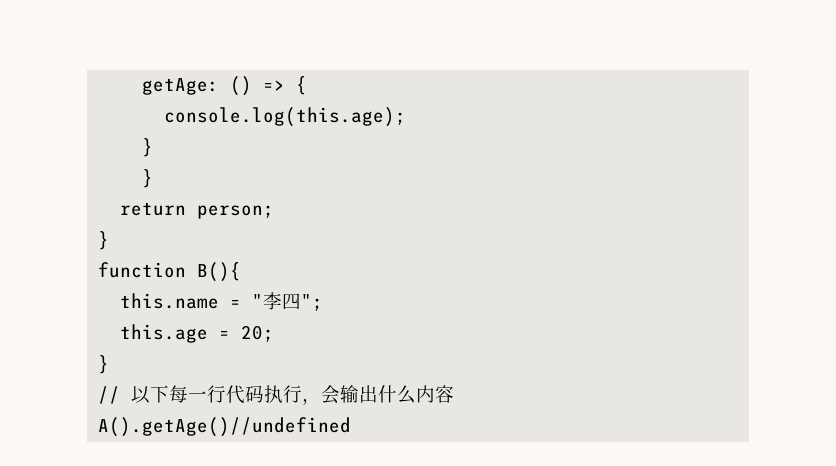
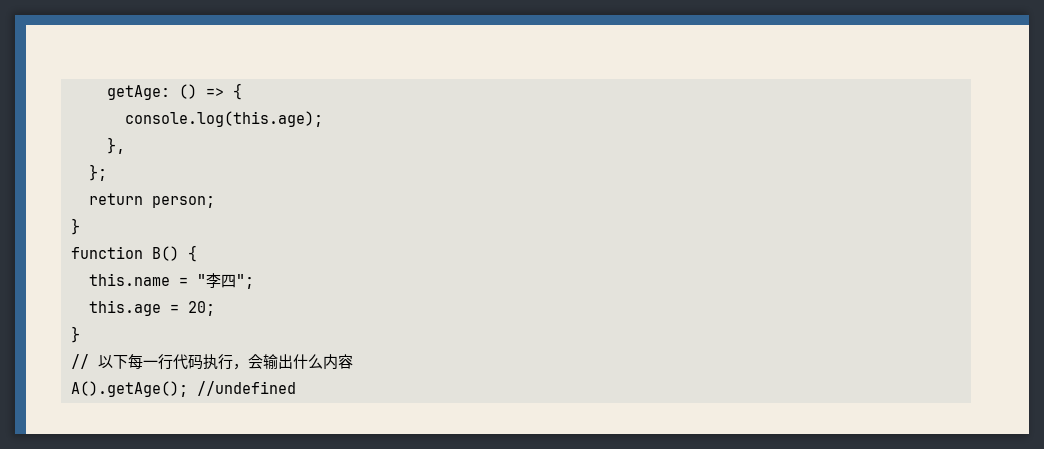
[141,138,153,157] [141,169,153,188] } // } -> [107,137,126,154] [89,164,108,181] }, // };
[196,262,241,282] B(){ -> [152,245,198,262] B() {
[97,417,351,437] A().getAge()//undefined -> [71,381,297,397] A().getAge(); //undefined

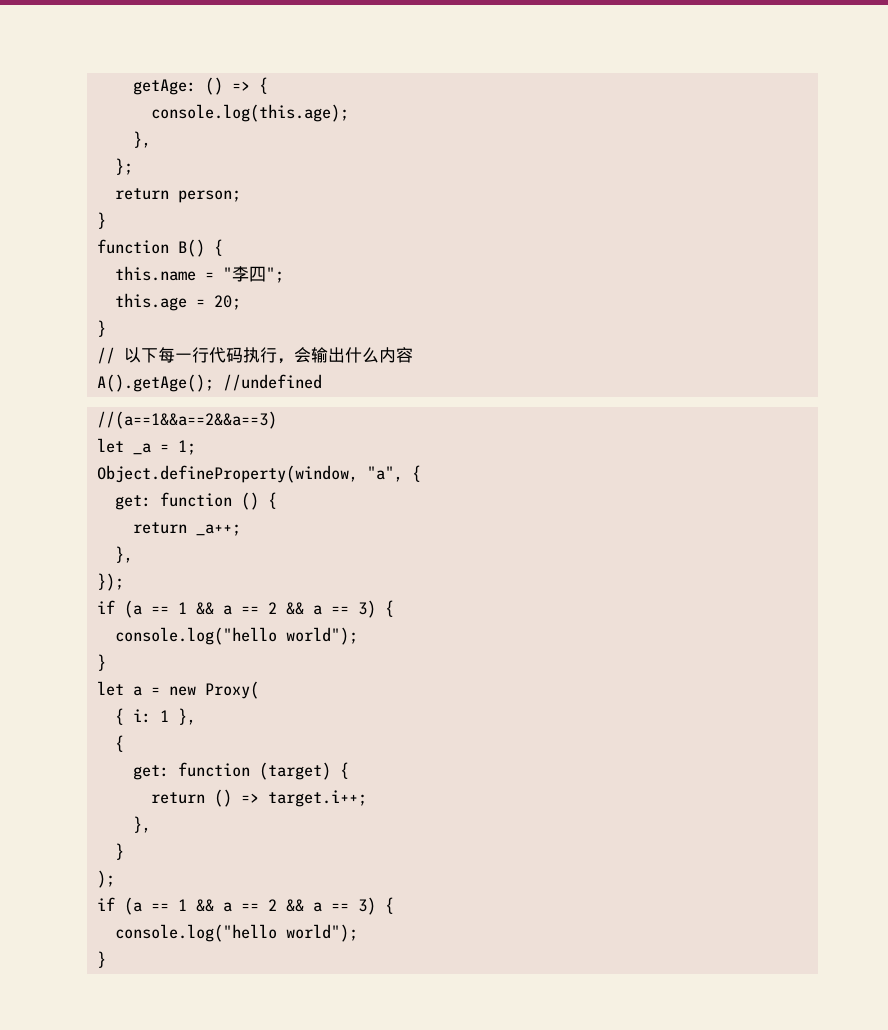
(297, 388) none -> [97,411,278,429] [97,438,197,455] [97,465,422,483] [115,492,278,510] [133,522,242,536] [115,546,134,563] [97,573,125,591] [97,600,395,618] [115,627,359,645] [97,654,107,671] [97,681,260,699] [115,708,197,725] [115,735,125,752] [133,762,350,780] [151,789,368,807] [133,816,152,833] [115,843,125,860] [97,870,116,888] [97,897,395,915] [115,924,359,942] [97,951,107,968] // //(a==1&&a==2&&a==3) // let _a = 1; // Object.defineProperty(window, "a", { // get: function () { // return _a++; // }, // }); // if (a == 1 && a == 2 && a == 3) { // console.log("hello world"); // } // let a = new Proxy( // { i: 1 }, // { // get: function (target) { // return () => target.i++; // }, // } // ); // if (a == 1 && a == 2 && a == 3) { // console.log("hello world"); // }

